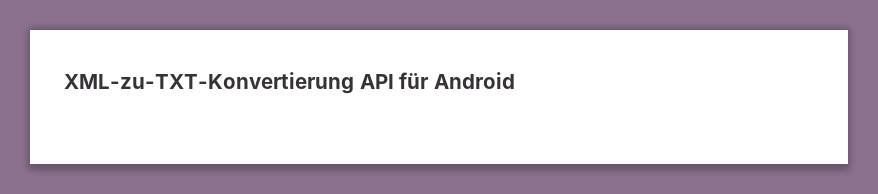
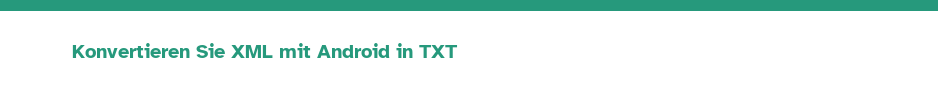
[64,72,515,94] XML-zu-TXT-Konvertierung API für Android -> [72,43,458,58] Konvertieren Sie XML mit Android in TXT

